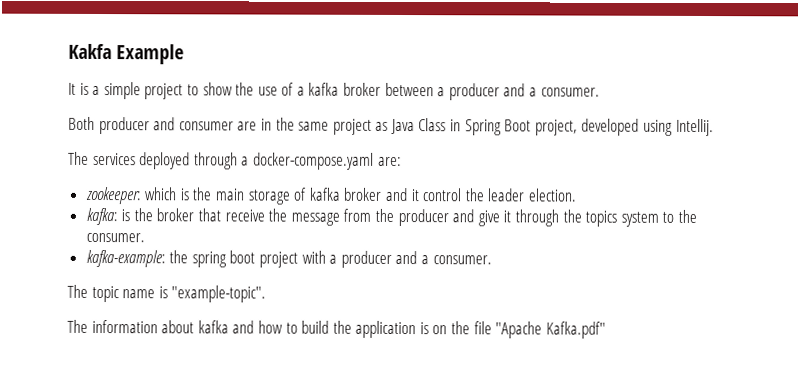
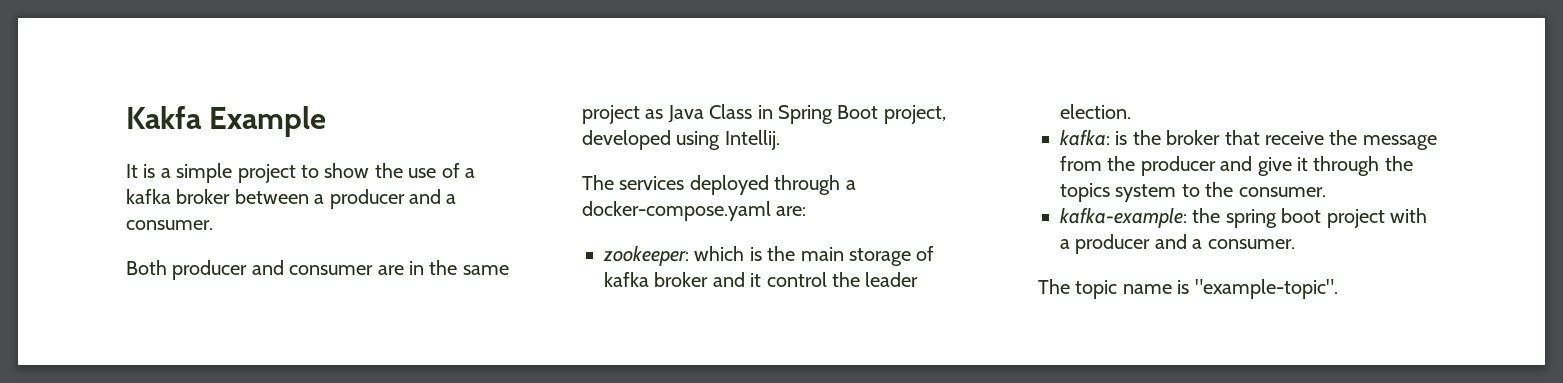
[67,319,606,339] // The information about kafka and how to build the application is on the file "Apache Kafka.pdf" -> (1338, 289) none

